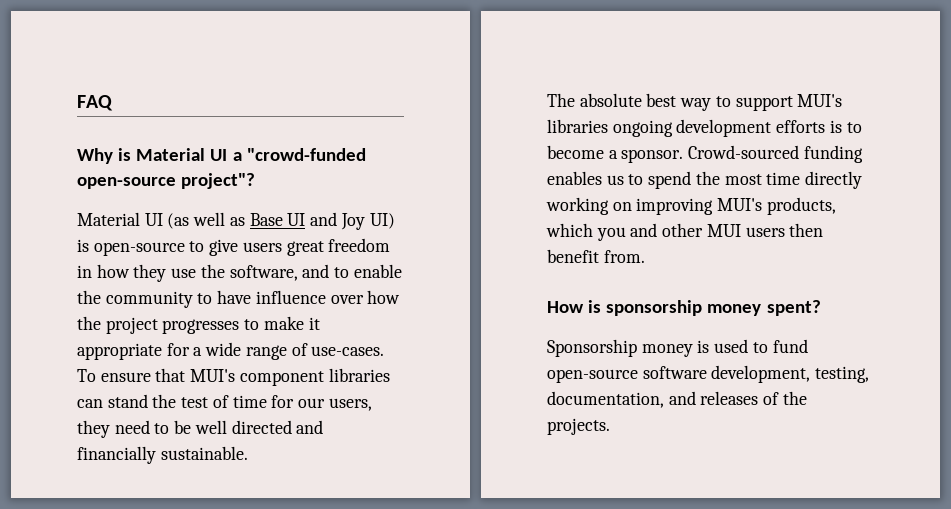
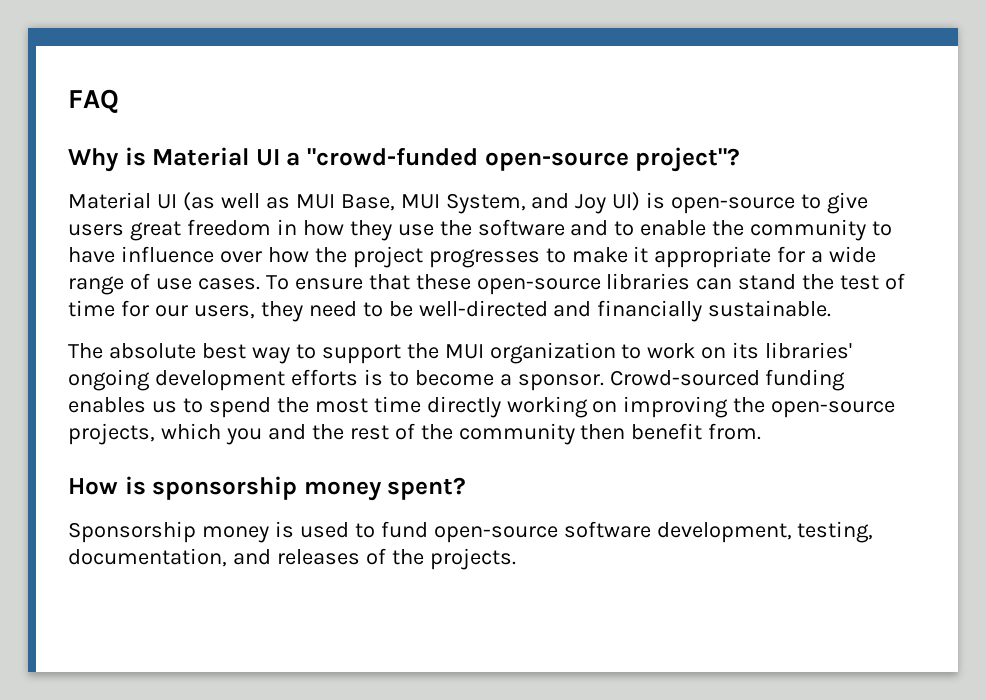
[249,213,306,226] Base UI -> [295,193,526,214] MUI Base, MUI System,
[229,265,298,281] software, -> [477,219,565,236] software
[311,346,385,356] use-cases. -> [155,278,260,290] use cases.
[190,369,324,386] MUI's component -> [415,274,601,295] these open-source
[194,420,292,434] well directed -> [418,300,548,317] well-directed
[797,94,843,107] [547,119,608,133] MUI's libraries -> [406,342,853,364] the MUI organization to work on its libraries'
[717,197,836,215] [546,223,785,241] MUI's products, which you and other MUI users -> [733,397,896,418] [68,423,575,445] the open-source projects, which you and the rest of the community

